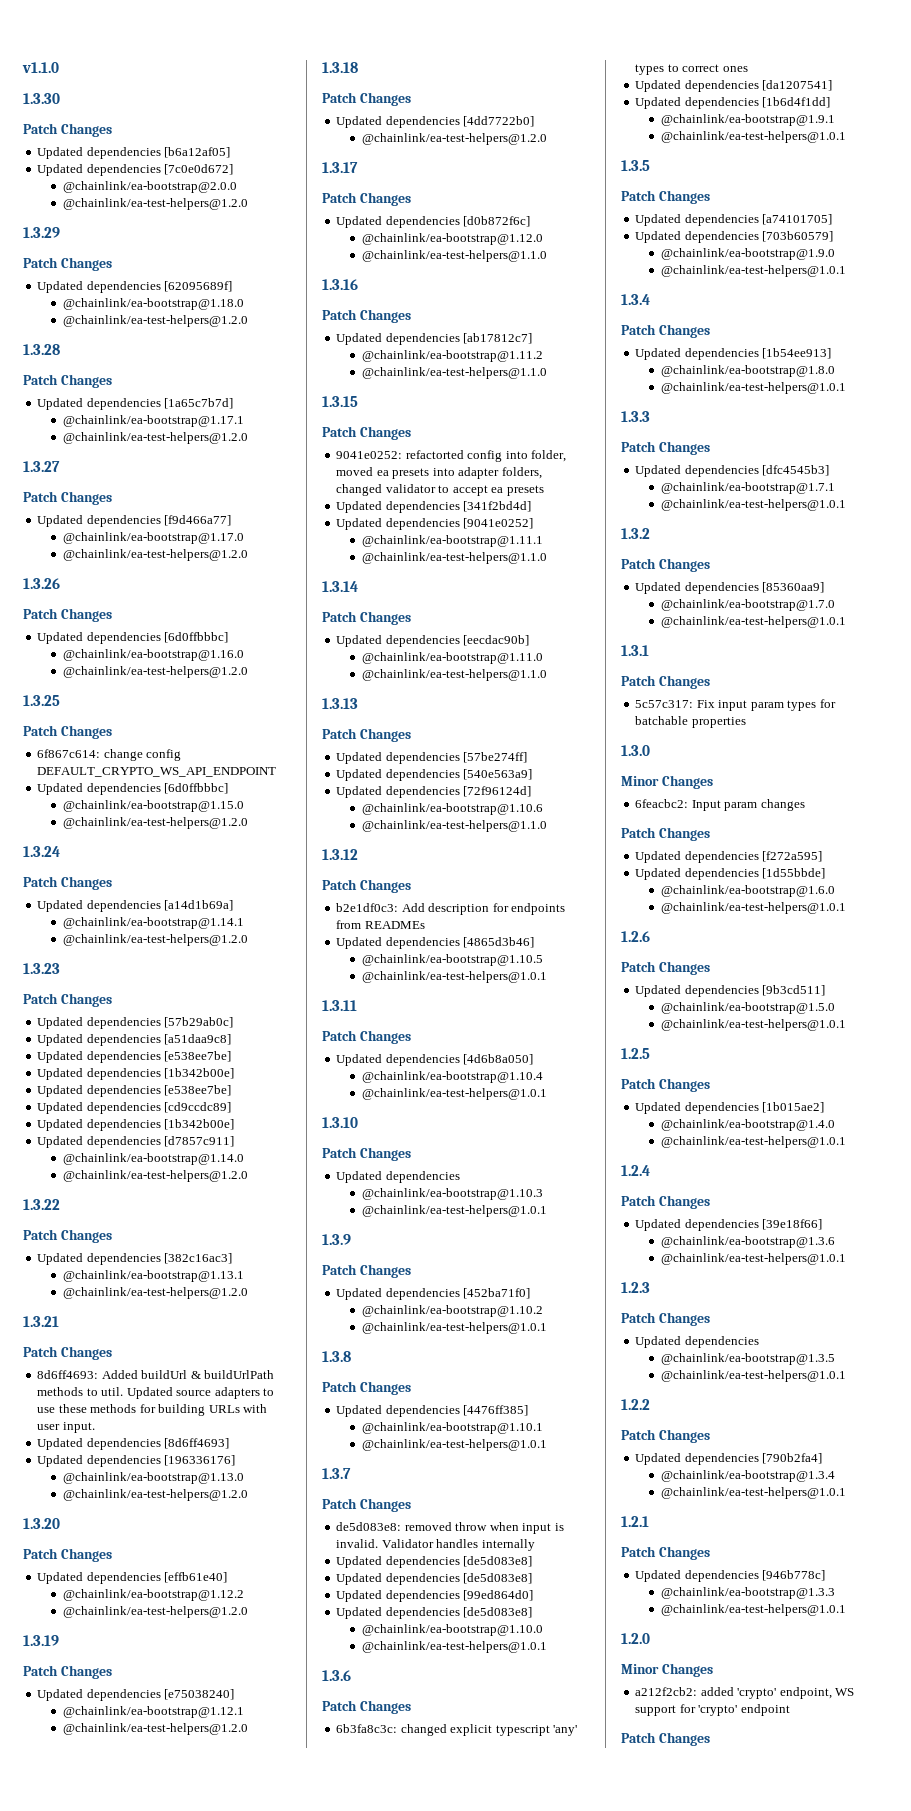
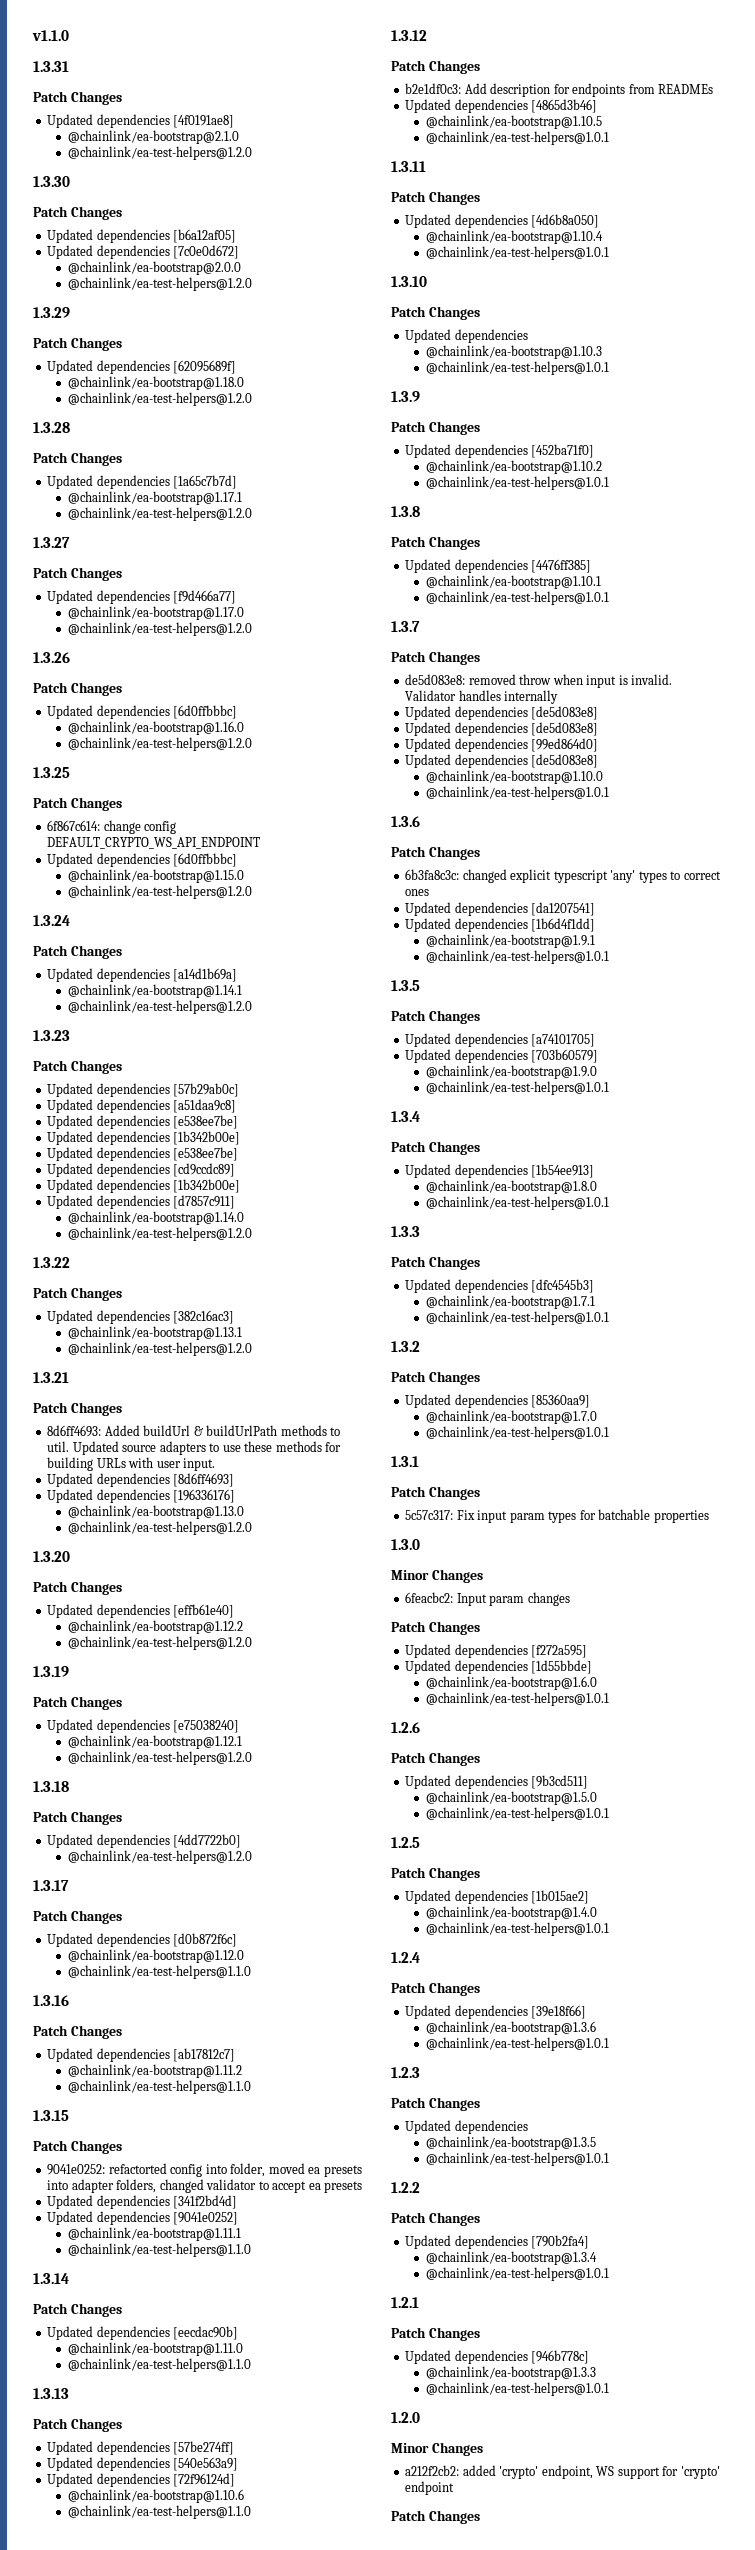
(59, 67) none -> [33,61,69,72] [33,91,122,105] [47,114,235,128] [67,130,239,144] [67,146,252,160] // 1.3.31 // Patch Changes // Updated dependencies [4f0191ae8] // @chainlink/ea-bootstrap@2.1.0 // @chainlink/ea-test-helpers@1.2.0

